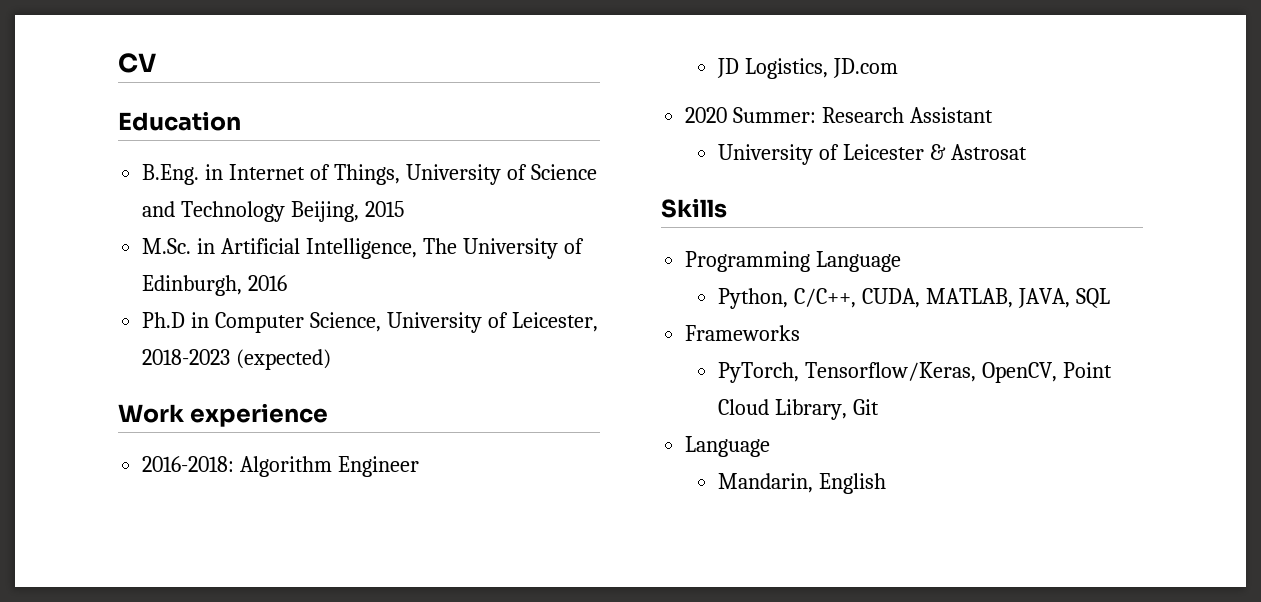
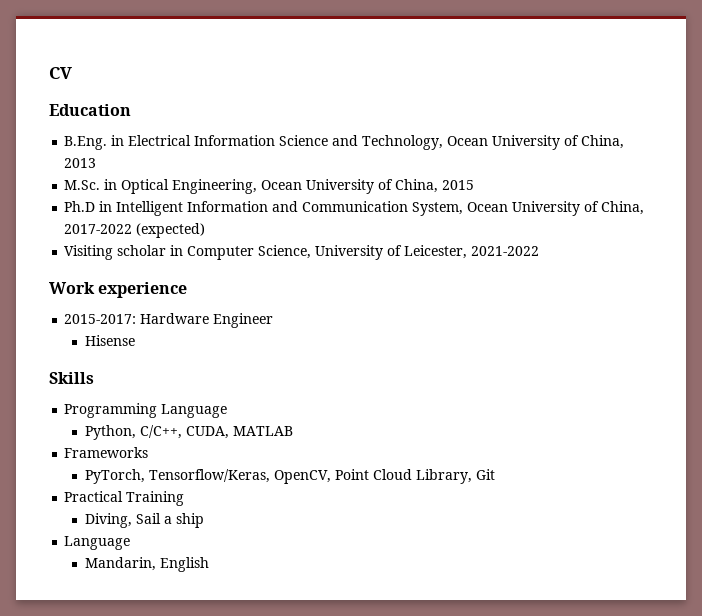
[229,164,597,185] [142,201,405,222] [142,238,584,259] [142,275,288,296] [142,312,186,328] Internet of Things, University of Science and Technology Beijing, 2015 // M.Sc. in Artificial Intelligence, The University of Edinburgh, 2016 // Ph.D -> [128,135,625,150] [64,158,97,168] [64,179,475,194] [64,201,645,216] [64,223,206,238] [64,245,167,260] Electrical Information Science and Technology, Ocean University of China, 2013 // M.Sc. in Optical Engineering, Ocean University of China, 2015 // Ph.D in Intelligent Information and Communication System, Ocean University of China, 2017-2022 (expected) // Visiting scholar
[142,349,332,370] 2018-2023 (expected) -> [471,246,540,256] 2021-2022
[142,456,333,477] 2016-2018: Algorithm -> [64,313,210,324] 2015-2017: Hardware
[716,58,898,79] [685,107,994,123] [717,144,1027,165] JD Logistics, JD.com // 2020 Summer: Research Assistant // University of Leicester & Astrosat -> [84,335,135,346] Hisense
[925,288,1110,308] MATLAB, JAVA, SQL -> [232,426,293,436] MATLAB
(879, 407) none -> [64,491,185,506] [84,513,204,528] // Practical Training // Diving, Sail a ship

